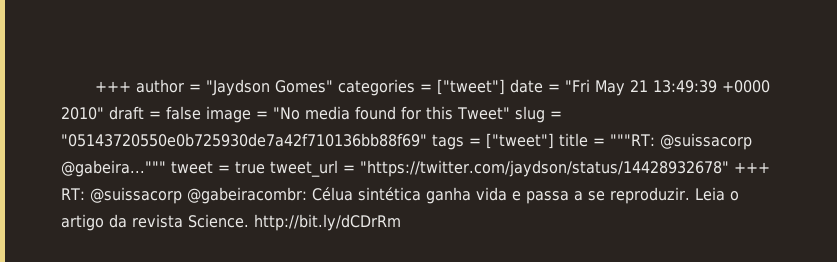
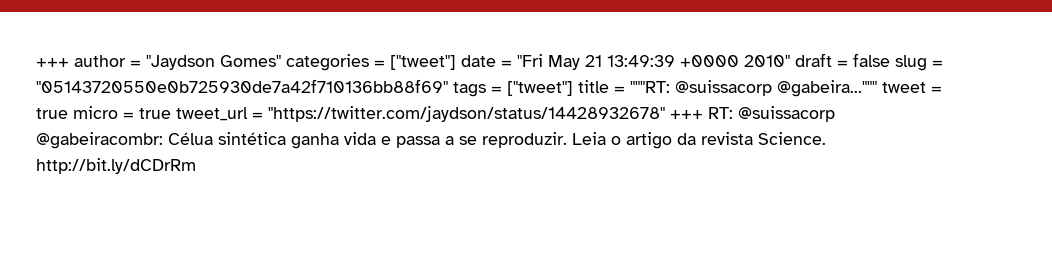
[206,106,510,123] image = "No media found for this Tweet" -> (890, 60) none
(265, 167) none -> [73,106,171,119] micro = true

